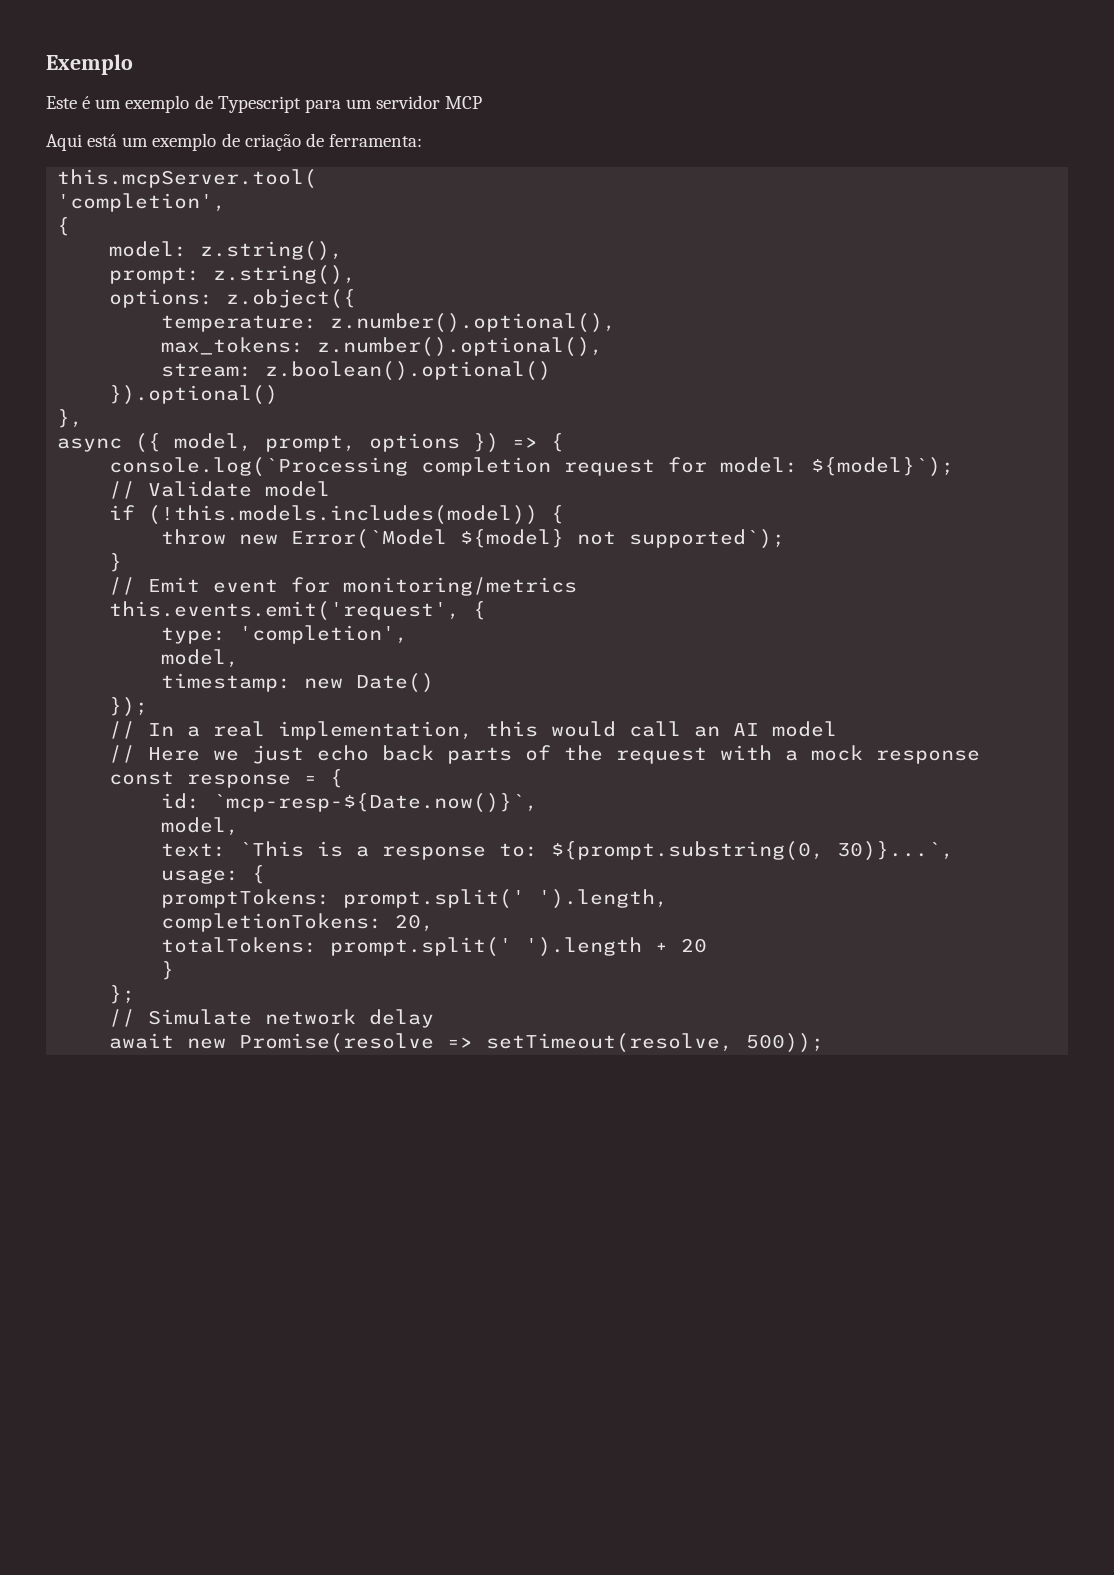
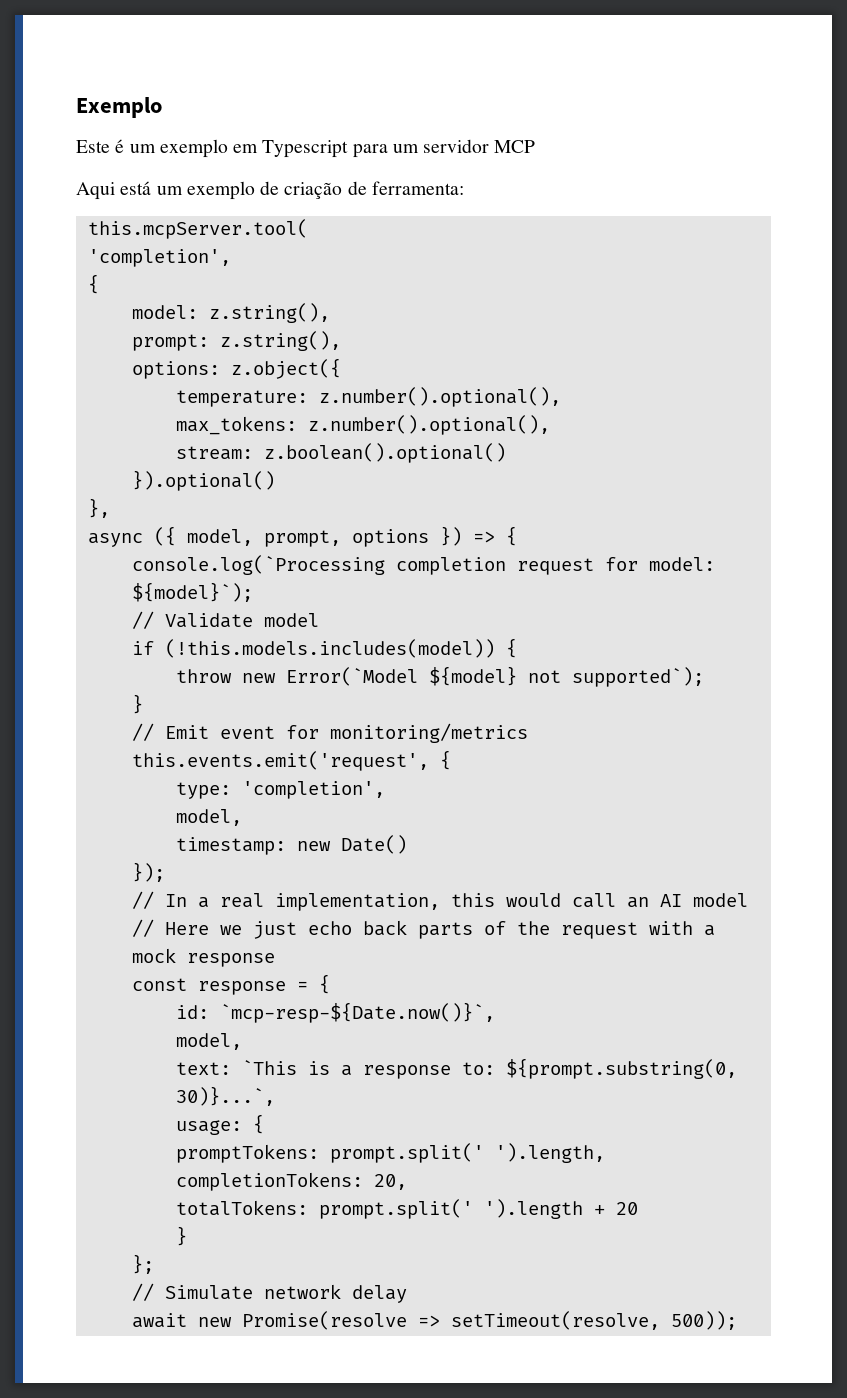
[194,95,213,109] de -> [233,144,259,153] em

